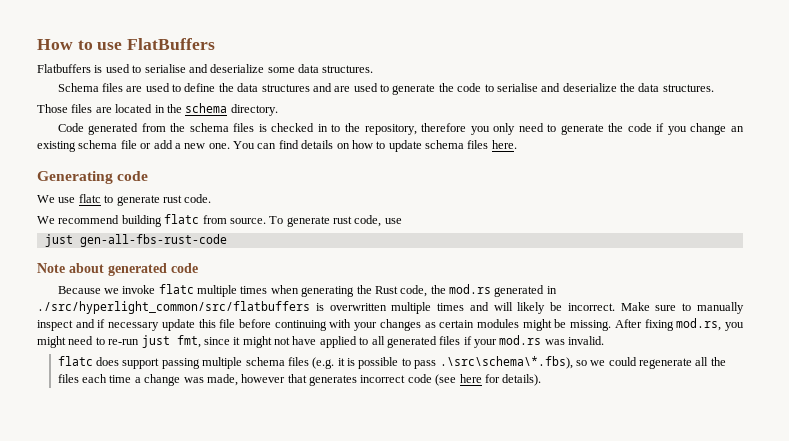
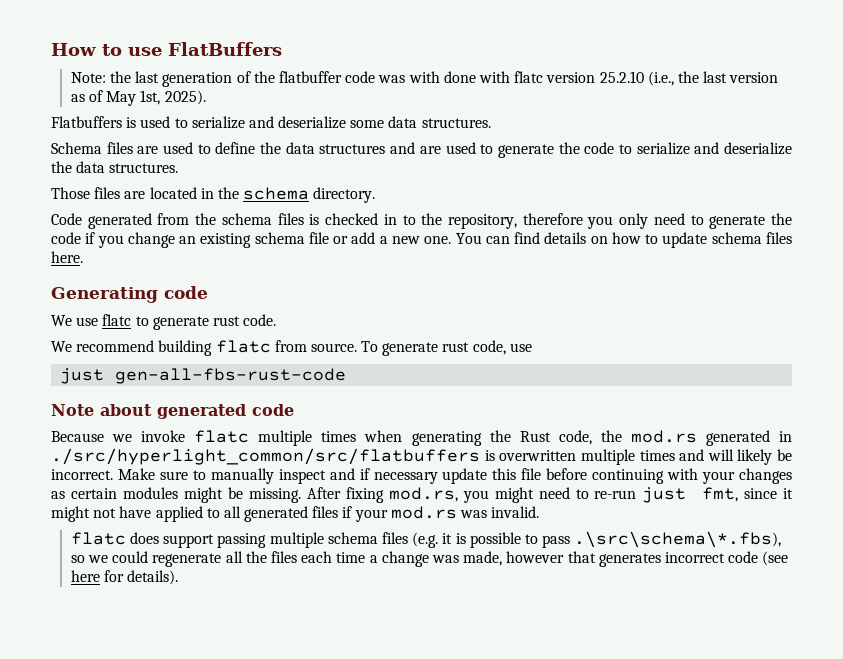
(216, 44) none -> [70,71,779,87] [70,90,206,106] // Note: the last generation of the flatbuffer code was with done with flatc version 25.2.10 (i.e., the last version as of May 1st, 2025).
[144,64,186,73] serialise -> [191,116,245,129] serialize
[496,83,538,92] serialise -> [636,142,690,155] serialize

